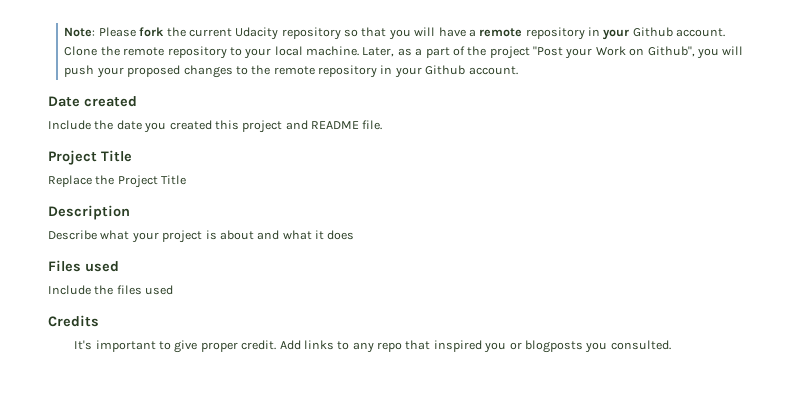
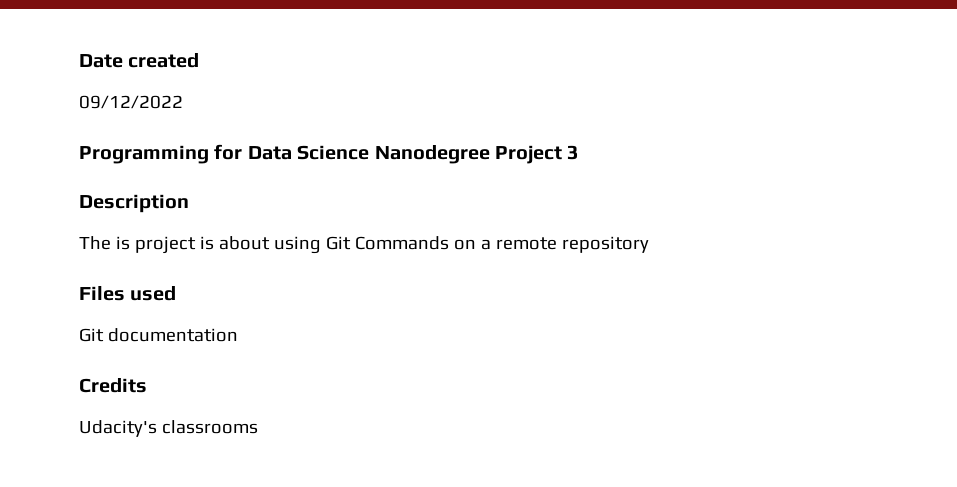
[64,27,726,40] [64,46,744,59] [64,65,518,78] [48,96,137,107] [48,120,383,133] [48,150,132,165] [48,175,187,188] [48,205,130,220] [48,230,355,243] [48,260,119,272] [48,285,174,295] [48,315,99,327] [74,340,671,353] Note: Please fork the current Udacity repository so that you will have a remote repository in your Github account. Clone the remote repository to your local machine. Later, as a part of the project "Post your Work on Github", you will push your proposed changes to the remote repository in your Github account. // Date created // Include the date you created this project and README file. // Project Title // Replace the Project Title // Description // Describe what your project is about and what it does // Files used // Include the files used // Credits // It's important to give proper credit. Add links to any repo that inspired you or blogposts you consulted. -> [79,53,200,68] [79,95,183,109] [79,144,580,164] [79,194,189,213] [79,236,649,254] [79,286,177,301] [79,328,238,342] [79,378,147,393] [79,420,258,437] Date created // 09/12/2022 // Programming for Data Science Nanodegree Project 3 // Description // The is project is about using Git Commands on a remote repository // Files used // Git documentation // Credits // Udacity's classrooms

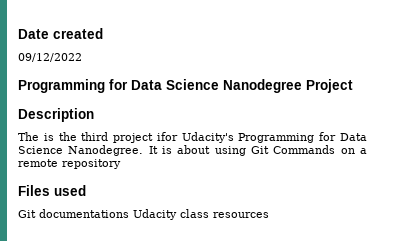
[567,145,580,160] 3 -> (353, 86) none
[134,236,196,254] project -> [58,132,367,143] [18,145,158,156] the third project ifor Udacity's Programming for Data Science Nanodegree. It
[107,328,238,342] [79,378,147,393] [79,420,258,437] documentation // Credits // Udacity's classrooms -> [39,209,269,220] documentations Udacity class resources

